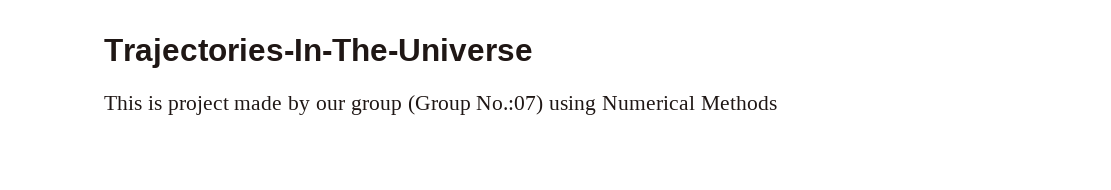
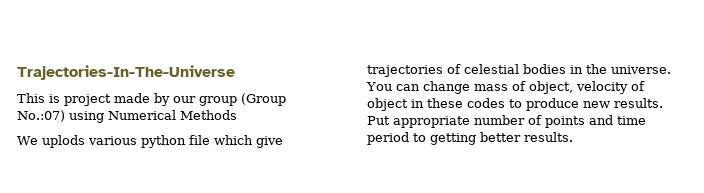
(777, 103) none -> [17,135,283,148] [367,64,671,77] [366,81,645,94] [367,98,663,111] [367,115,646,128] [367,132,573,145] // We uplods various python file which give trajectories of celestial bodies in the universe. You can change mass of object, velocity of object in these codes to produce new results. Put appropriate number of points and time period to getting better results.

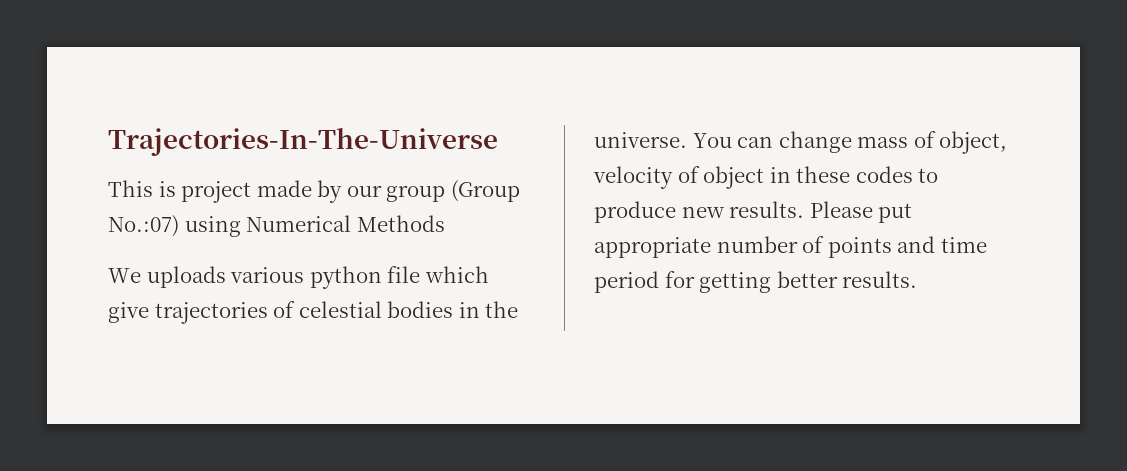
[41,135,85,148] uplods -> [146,266,226,288] uploads
[367,116,390,125] Put -> [809,201,913,223] Please put
[413,133,426,142] to -> [664,271,695,288] for

